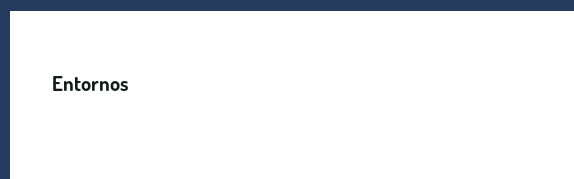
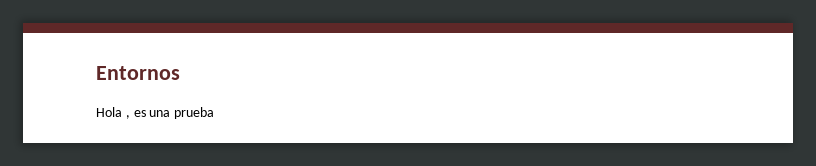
(128, 83) none -> [96,107,215,119] // Hola , es una prueba

